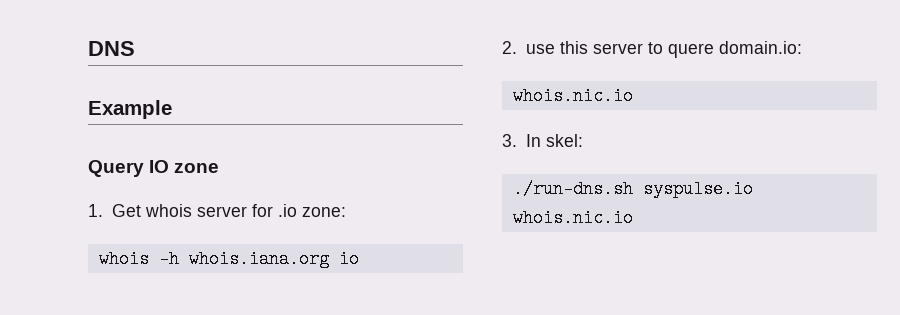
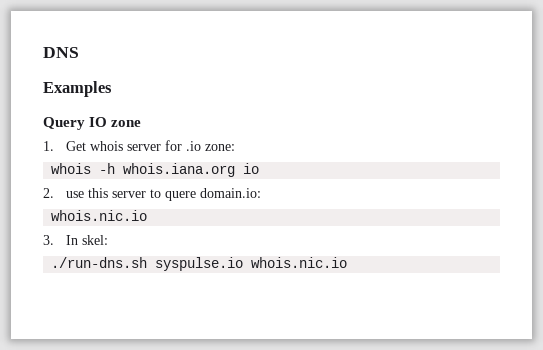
[88,100,172,119] Example -> [43,81,112,97] Examples

